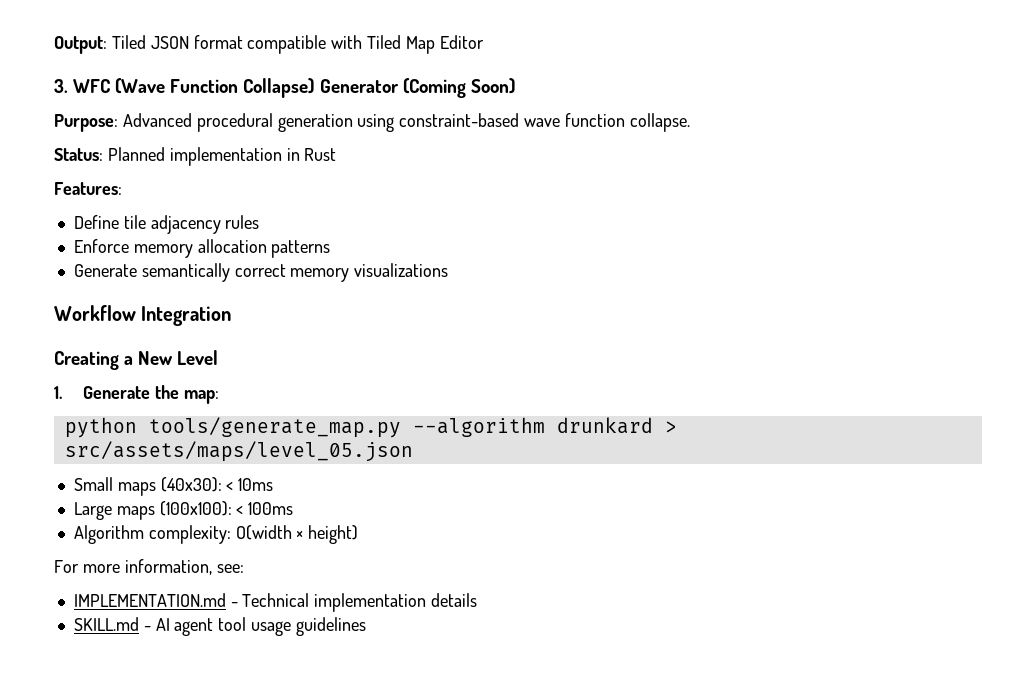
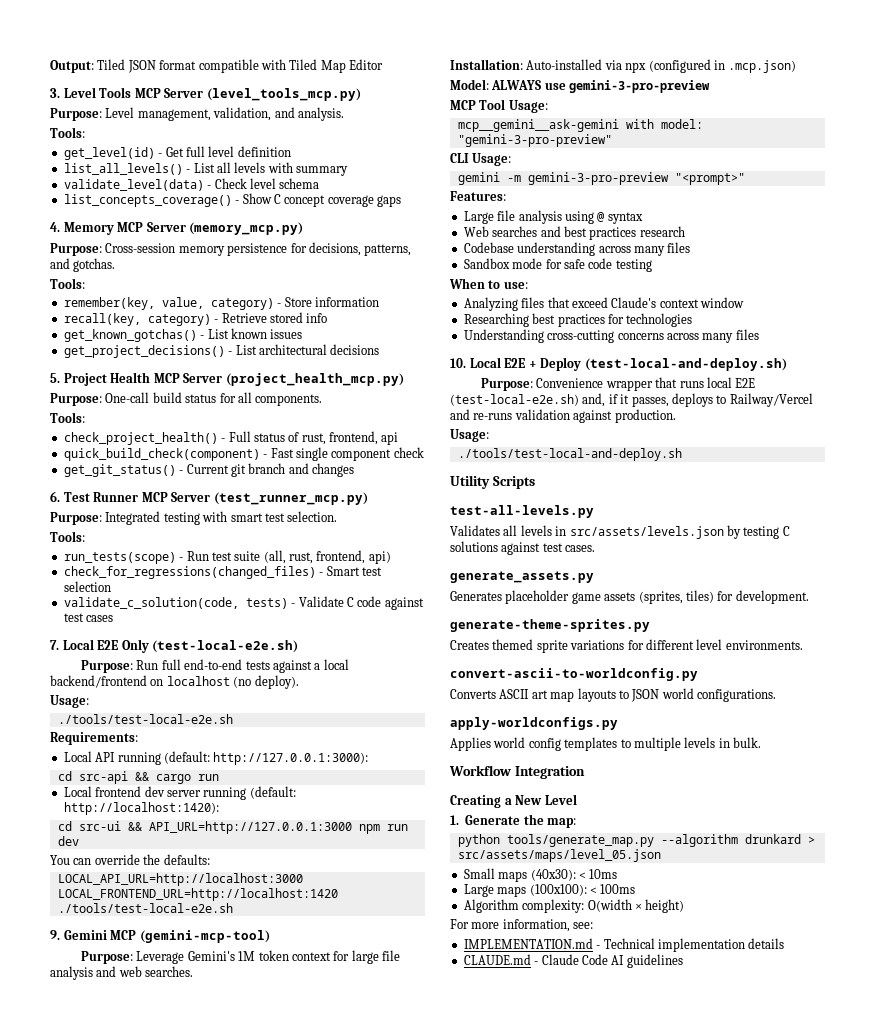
[73,78,515,98] [54,113,690,132] [54,147,337,166] [54,182,122,195] [73,215,260,234] [73,239,331,258] [73,263,449,282] WFC (Wave Function Collapse) Generator (Coming Soon) // Purpose: Advanced procedural generation using constraint-based wave function collapse. // Status: Planned implementation in Rust // Features: // Define tile adjacency rules // Enforce memory allocation patterns // Generate semantically correct memory visualizations -> [63,87,361,101] [50,107,344,121] [50,127,85,138] [63,146,291,160] [63,162,348,176] [63,178,320,191] [63,193,401,207] [50,222,304,235] [50,242,412,256] [50,258,116,272] [50,278,85,289] [63,297,379,310] [63,312,328,326] [63,328,303,342] [63,344,380,358] [50,372,404,386] [50,392,323,406] [50,412,85,423] [63,431,399,445] [63,447,424,461] [63,463,354,477] [50,491,368,505] [50,511,338,525] [50,531,85,542] [63,550,391,564] [63,566,382,579] [63,581,111,592] [63,596,424,610] [63,613,114,622] [50,639,299,653] [81,659,349,673] [50,675,299,689] [50,695,89,708] [57,714,233,724] [50,732,138,745] [63,751,369,765] [57,771,219,784] [63,786,296,800] [63,802,219,815] [57,821,408,834] [57,836,79,846] [50,854,210,865] [57,873,303,886] [57,888,338,901] [57,903,233,913] [50,930,270,943] [81,950,401,964] [50,966,194,980] [450,59,797,73] [450,79,711,93] [450,99,548,113] [457,119,703,132] [457,134,612,147] [450,153,512,166] [457,172,745,185] [450,191,506,201] [463,210,643,224] [463,226,685,240] [463,242,691,256] [463,258,652,272] [449,278,528,289] [463,297,744,311] [463,313,693,327] [463,329,759,343] [450,357,787,371] [481,377,756,391] [450,393,813,407] [450,409,676,423] [450,429,489,442] [457,448,682,461] [450,475,535,489] [450,505,594,518] [450,525,790,539] [450,541,596,555] [450,571,594,583] [450,590,809,604] [450,619,650,632] [450,639,803,653] [450,668,698,681] [450,688,776,702] [450,717,618,730] [450,737,761,751] Level Tools MCP Server (level_tools_mcp.py) // Purpose: Level management, validation, and analysis. // Tools: // get_level(id) - Get full level definition // list_all_levels() - List all levels with summary // validate_level(data) - Check level schema // list_concepts_coverage() - Show C concept coverage gaps // 4. Memory MCP Server (memory_mcp.py) // Purpose: Cross-session memory persistence for decisions, patterns, and gotchas. // Tools: // remember(key, value, category) - Store information // recall(key, category) - Retrieve stored info // get_known_gotchas() - List known issues // get_project_decisions() - List architectural decisions // 5. Project Health MCP Server (project_health_mcp.py) // Purpose: One-call build status for all components. // Tools: // check_project_health() - Full status of rust, frontend, api // quick_build_check(component) - Fast single component check // get_git_status() - Current git branch and changes // 6. Test Runner MCP Server (test_runner_mcp.py) // Purpose: Integrated testing with smart test selection. // Tools: // run_tests(scope) - Run test suite (all, rust, frontend, api) // check_for_regressions(changed_files) - Smart test selection // validate_c_solution(code, tests) - Validate C code against test cases // 7. Local E2E Only (test-local-e2e.sh) // Purpose: Run full end-to-end tests against a local backend/frontend on localhost (no deploy). // Usage: // ./tools/test-local-e2e.sh // Requirements: // Local API running (default: http://127.0.0.1:3000): // cd src-api && cargo run // Local frontend dev server running (default: http://localhost:1420): // cd src-ui && API_URL=http://127.0.0.1:3000 npm run dev // You can override the defaults: // LOCAL_API_URL=http://localhost:3000 LOCAL_FRONTEND_URL=http://localhost:1420 ./tools/test-local-e2e.sh // 9. Gemini MCP (gemini-mcp-tool) // Purpose: Leverage Gemini's 1M token context for large file analysis and web searches. // Installation: Auto-installed via npx (configured in .mcp.json) // Model: ALWAYS use gemini-3-pro-preview // MCP Tool Usage: // mcp__gemini__ask-gemini with model: "gemini-3-pro-preview" // CLI Usage: // gemini -m gemini-3-pro-preview "<prompt>" // Features: // Large file analysis using @ syntax // Web searches and best practices research // Codebase understanding across many files // Sandbox mode for safe code testing // When to use: // Analyzing files that exceed Claude's context window // Researching best practices for technologies // Understanding cross-cutting concerns across many files // 10. Local E2E + Deploy (test-local-and-deploy.sh) // Purpose: Convenience wrapper that runs local E2E (test-local-e2e.sh) and, if it passes, deploys to Railway/Vercel and re-runs validation against production. // Usage: // ./tools/test-local-and-deploy.sh // Utility Scripts // test-all-levels.py // Validates all levels in src/assets/levels.json by testing C solutions against test cases. // generate_assets.py // Generates placeholder game assets (sprites, tiles) for development. // generate-theme-sprites.py // Creates themed sprite variations for different level environments. // convert-ascii-to-worldconfig.py // Converts ASCII art map layouts to JSON world configurations. // apply-worldconfigs.py // Applies world config templates to multiple levels in bulk.
[73,617,292,636] SKILL.md - AI agent tool usage -> [463,954,625,965] CLAUDE.md - Claude Code AI

